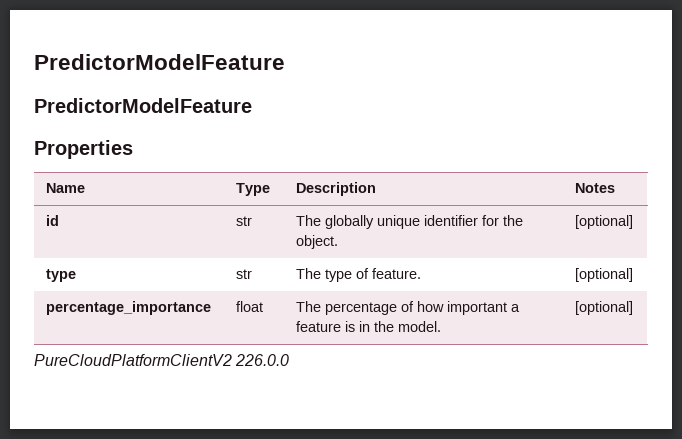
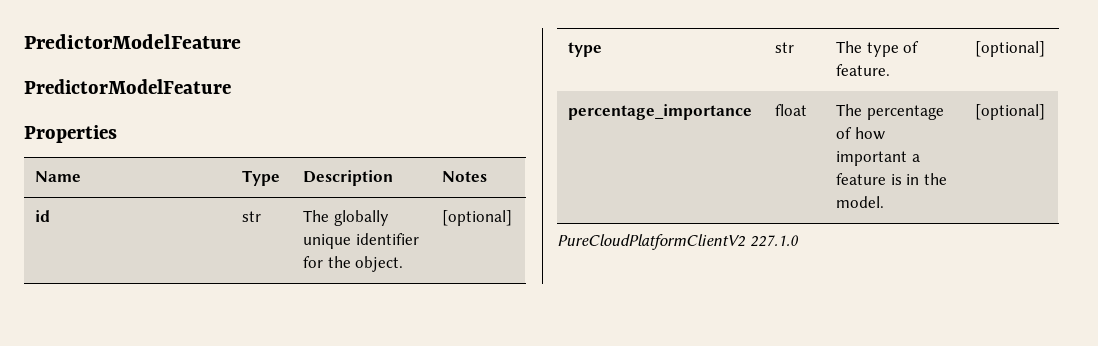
[235,354,290,366] 226.0.0 -> [749,235,799,247] 227.1.0

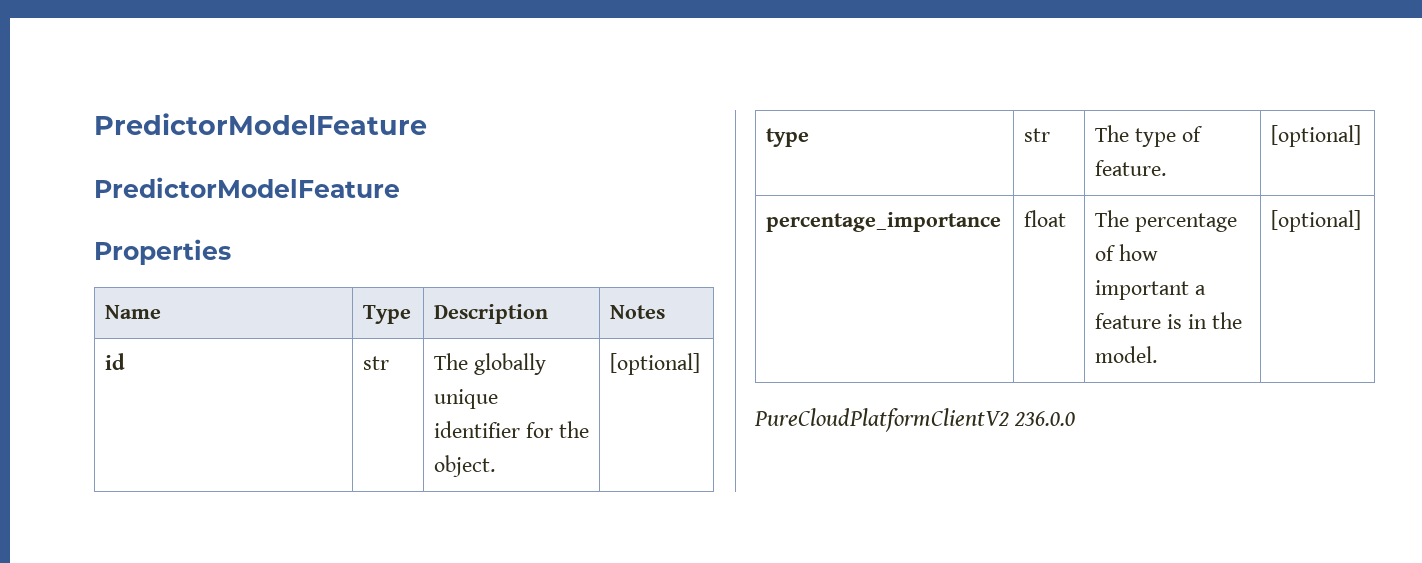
[749,235,799,247] 227.1.0 -> [1014,411,1076,426] 236.0.0

